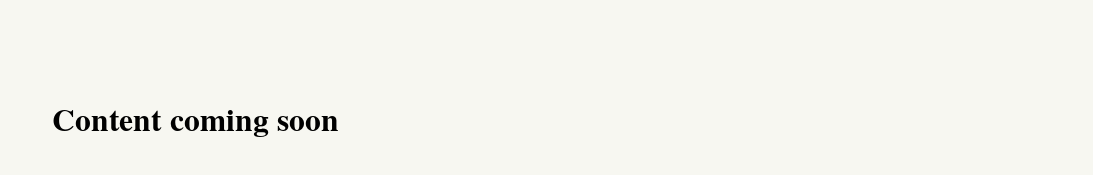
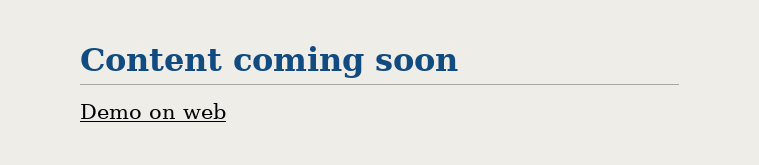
(340, 123) none -> [80,103,226,119] // Demo on web

